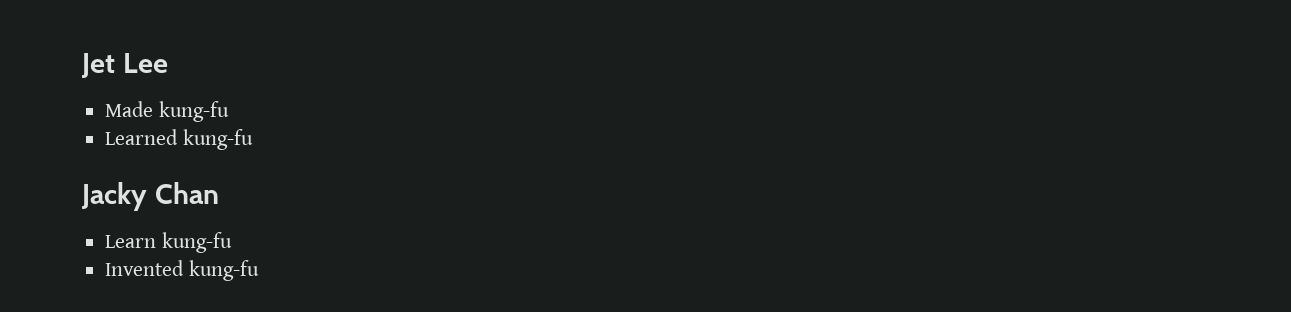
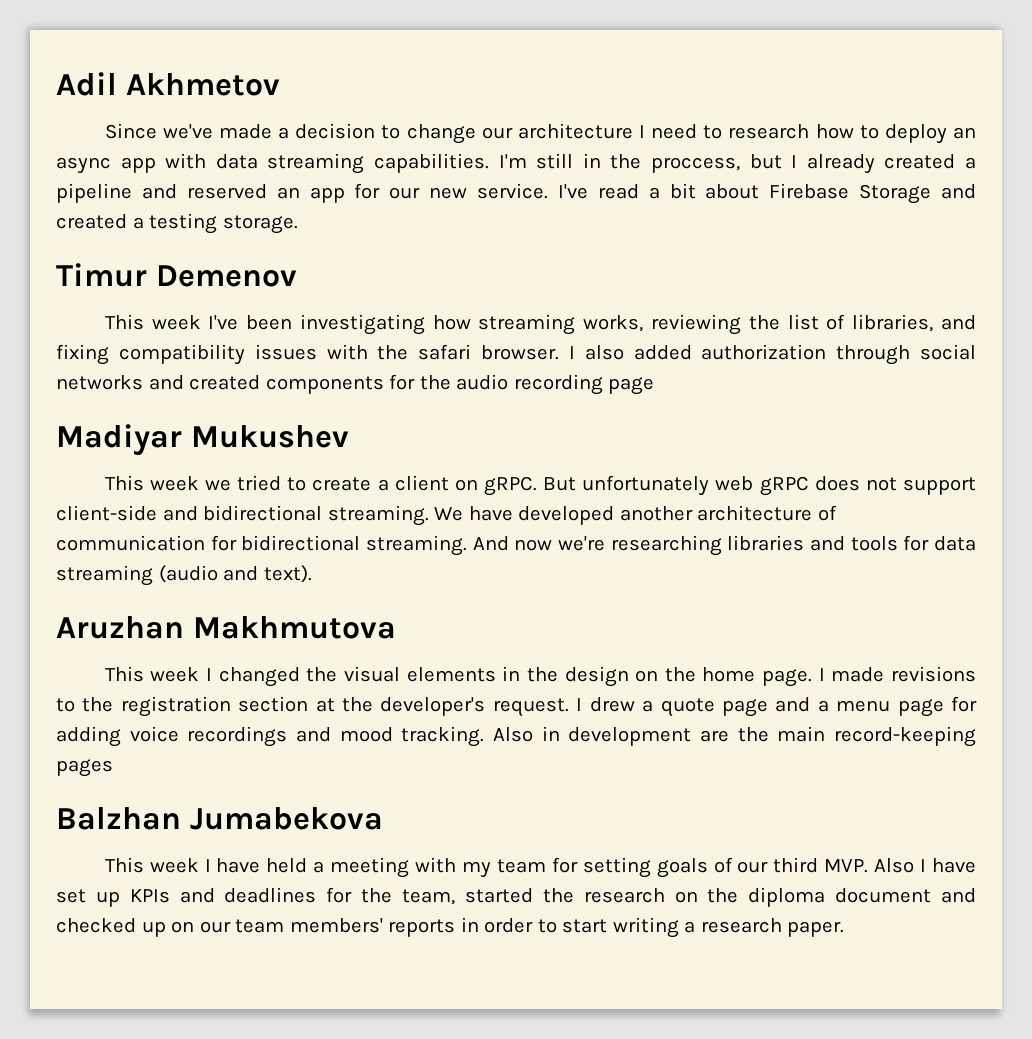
[81,53,168,78] [105,101,229,122] [105,129,253,150] [81,182,219,211] [105,232,232,253] [105,260,259,281] Jet Lee // Made kung-fu // Learned kung-fu // Jacky Chan // Learn kung-fu // Invented kung-fu -> [56,72,280,96] [104,123,976,144] [56,153,977,174] [56,183,976,204] [56,213,298,234] [56,263,297,287] [104,314,976,335] [56,344,977,365] [56,374,655,395] [56,424,349,456] [104,475,976,496] [56,505,837,526] [56,535,976,556] [56,565,312,586] [56,616,396,639] [104,666,976,687] [56,696,977,717] [56,726,976,747] [56,759,113,777] [56,807,383,830] [104,857,977,878] [56,887,977,907] [56,917,845,938] Adil Akhmetov // Since we've made a decision to change our architecture I need to research how to deploy an async app with data streaming capabilities. I'm still in the proccess, but I already created a pipeline and reserved an app for our new service. I've read a bit about Firebase Storage and created a testing storage. // Timur Demenov // This week I've been investigating how streaming works, reviewing the list of libraries, and fixing compatibility issues with the safari browser. I also added authorization through social networks and created components for the audio recording page // Madiyar Mukushev // This week we tried to create a client on gRPC. But unfortunately web gRPC does not support client-side and bidirectional streaming. We have developed another architecture of communication for bidirectional streaming. And now we're researching libraries and tools for data streaming (audio and text). // Aruzhan Makhmutova // This week I changed the visual elements in the design on the home page. I made revisions to the registration section at the developer's request. I drew a quote page and a menu page for adding voice recordings and mood tracking. Also in development are the main record-keeping pages // Balzhan Jumabekova // This week I have held a meeting with my team for setting goals of our third MVP. Also I have set up KPIs and deadlines for the team, started the research on the diploma document and checked up on our team members' reports in order to start writing a research paper.

